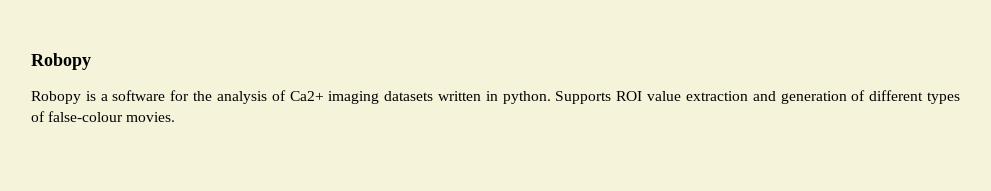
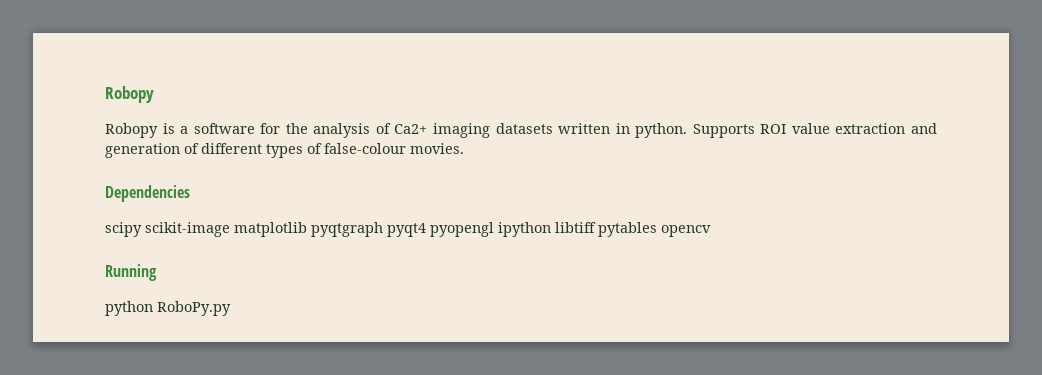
(176, 117) none -> [105,185,190,202] [105,222,711,237] [105,264,157,281] [105,301,231,316] // Dependencies // scipy scikit-image matplotlib pyqtgraph pyqt4 pyopengl ipython libtiff pytables opencv // Running // python RoboPy.py

